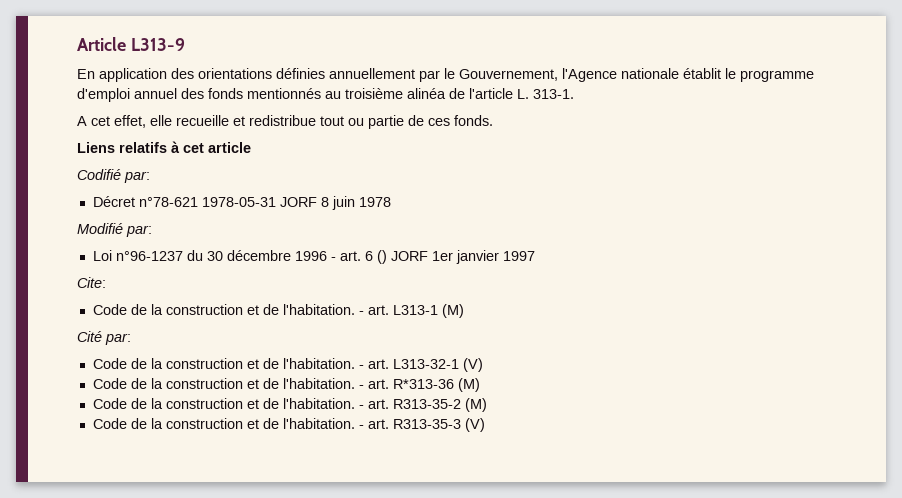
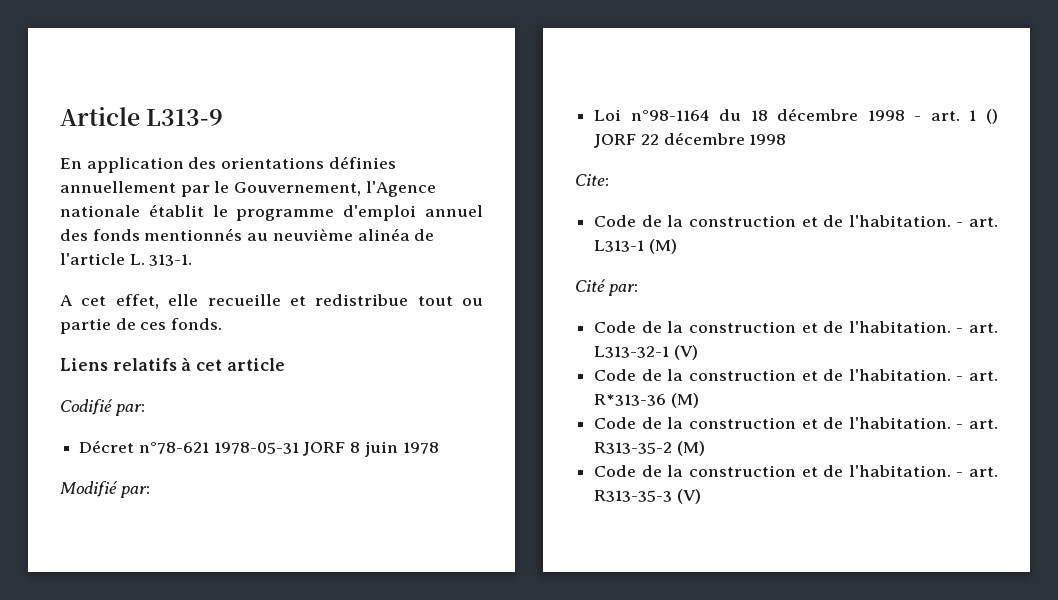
[345,88,403,99] troisième -> [272,229,353,241] neuvième
[115,250,373,261] n°96-1237 du 30 décembre 1996 - art. 6 -> [630,108,977,121] n°98-1164 du 18 décembre 1998 - art. 1
[431,250,535,264] 1er janvier 1997 -> [640,132,787,145] 22 décembre 1998

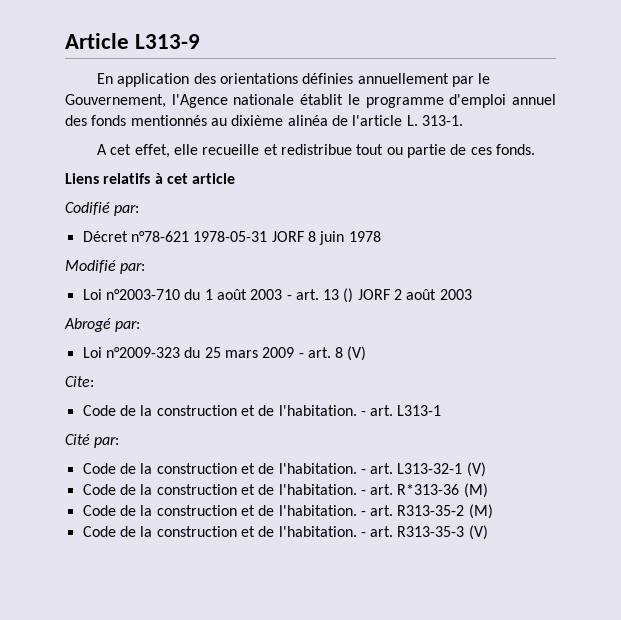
[272,229,353,241] neuvième -> [231,115,284,126] dixième
[630,108,977,121] n°98-1164 du 18 décembre 1998 - art. 1 -> [105,289,340,300] n°2003-710 du 1 août 2003 - art. 13
[640,132,787,145] 22 décembre 1998 -> [394,289,472,300] [64,318,141,332] [82,346,367,361] 2 août 2003 // Abrogé par: // Loi n°2009-323 du 25 mars 2009 - art. 8 (V)
[648,239,677,254] (M) -> (442, 410) none

